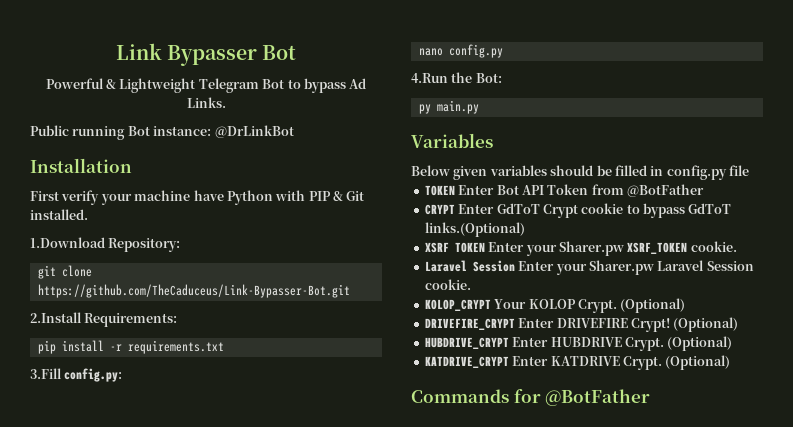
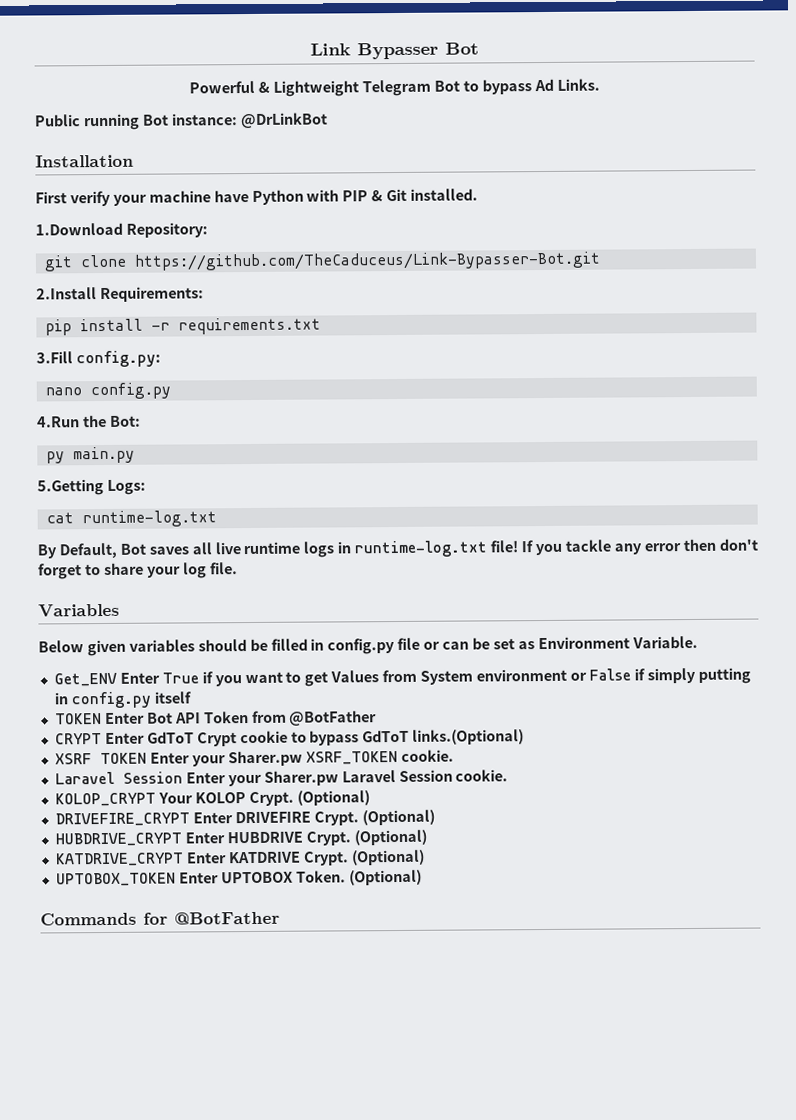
(479, 107) none -> [37,479,146,496] [45,510,217,528] [37,538,758,559] [38,562,238,580] // 5.Getting Logs: // cat runtime-log.txt // By Default, Bot saves all live runtime logs in runtime-log.txt file! If you tackle any error then don't forget to share your log file.
(749, 170) none -> [423,635,698,650] [53,667,751,687] [53,691,191,709] or can be set as Environment Variable. // Get_ENV Enter True if you want to get Values from System environment or False if simply putting in config.py itself
[630,318,670,332] Crypt! -> [313,811,359,826] Crypt.
(731, 362) none -> [55,869,422,887] // UPTOBOX_TOKEN Enter UPTOBOX Token. (Optional)

